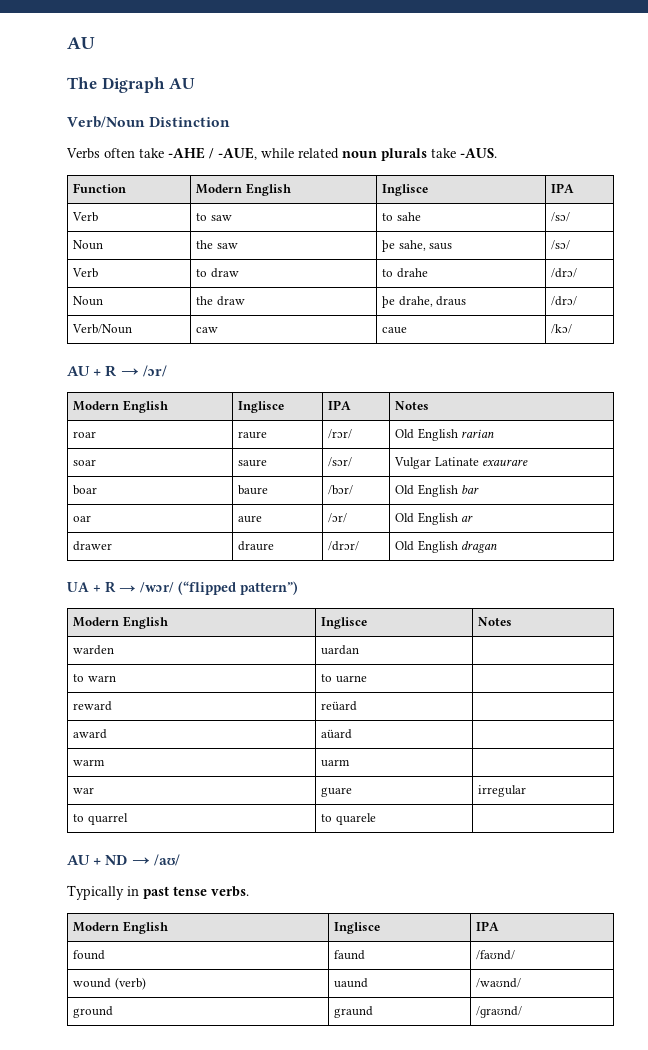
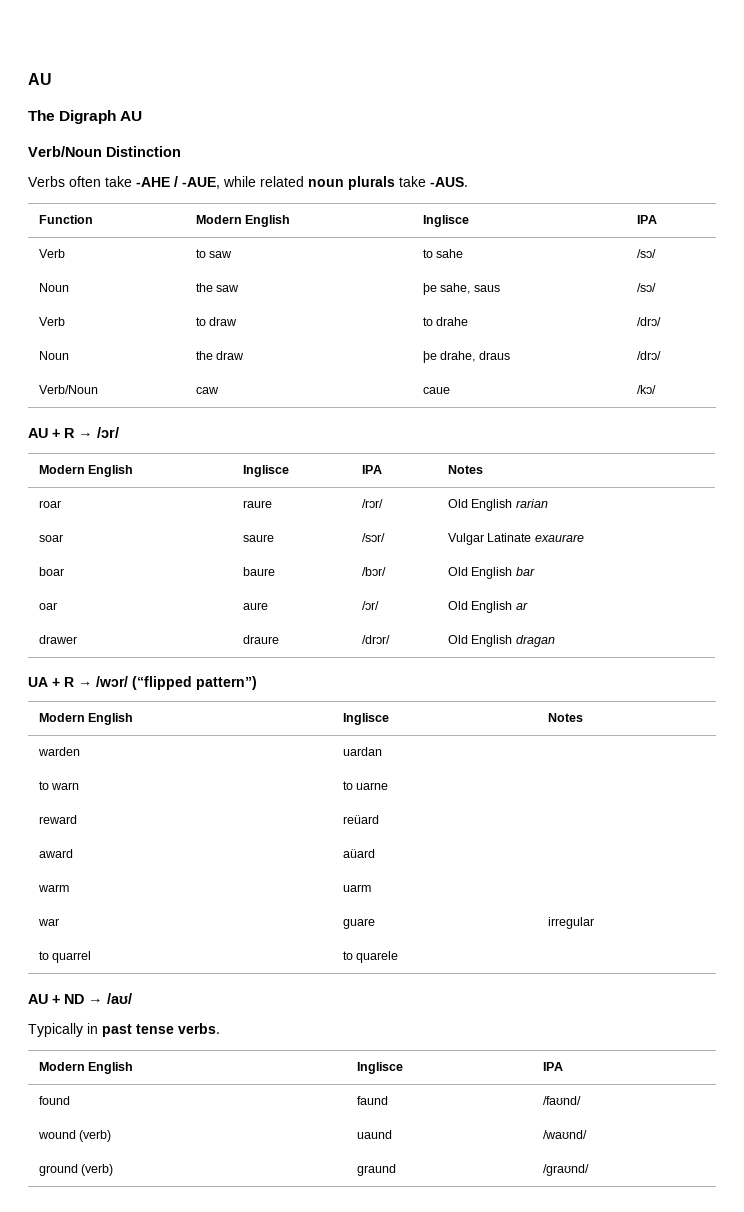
(114, 1012) none -> [81,1164,114,1176] (verb)

